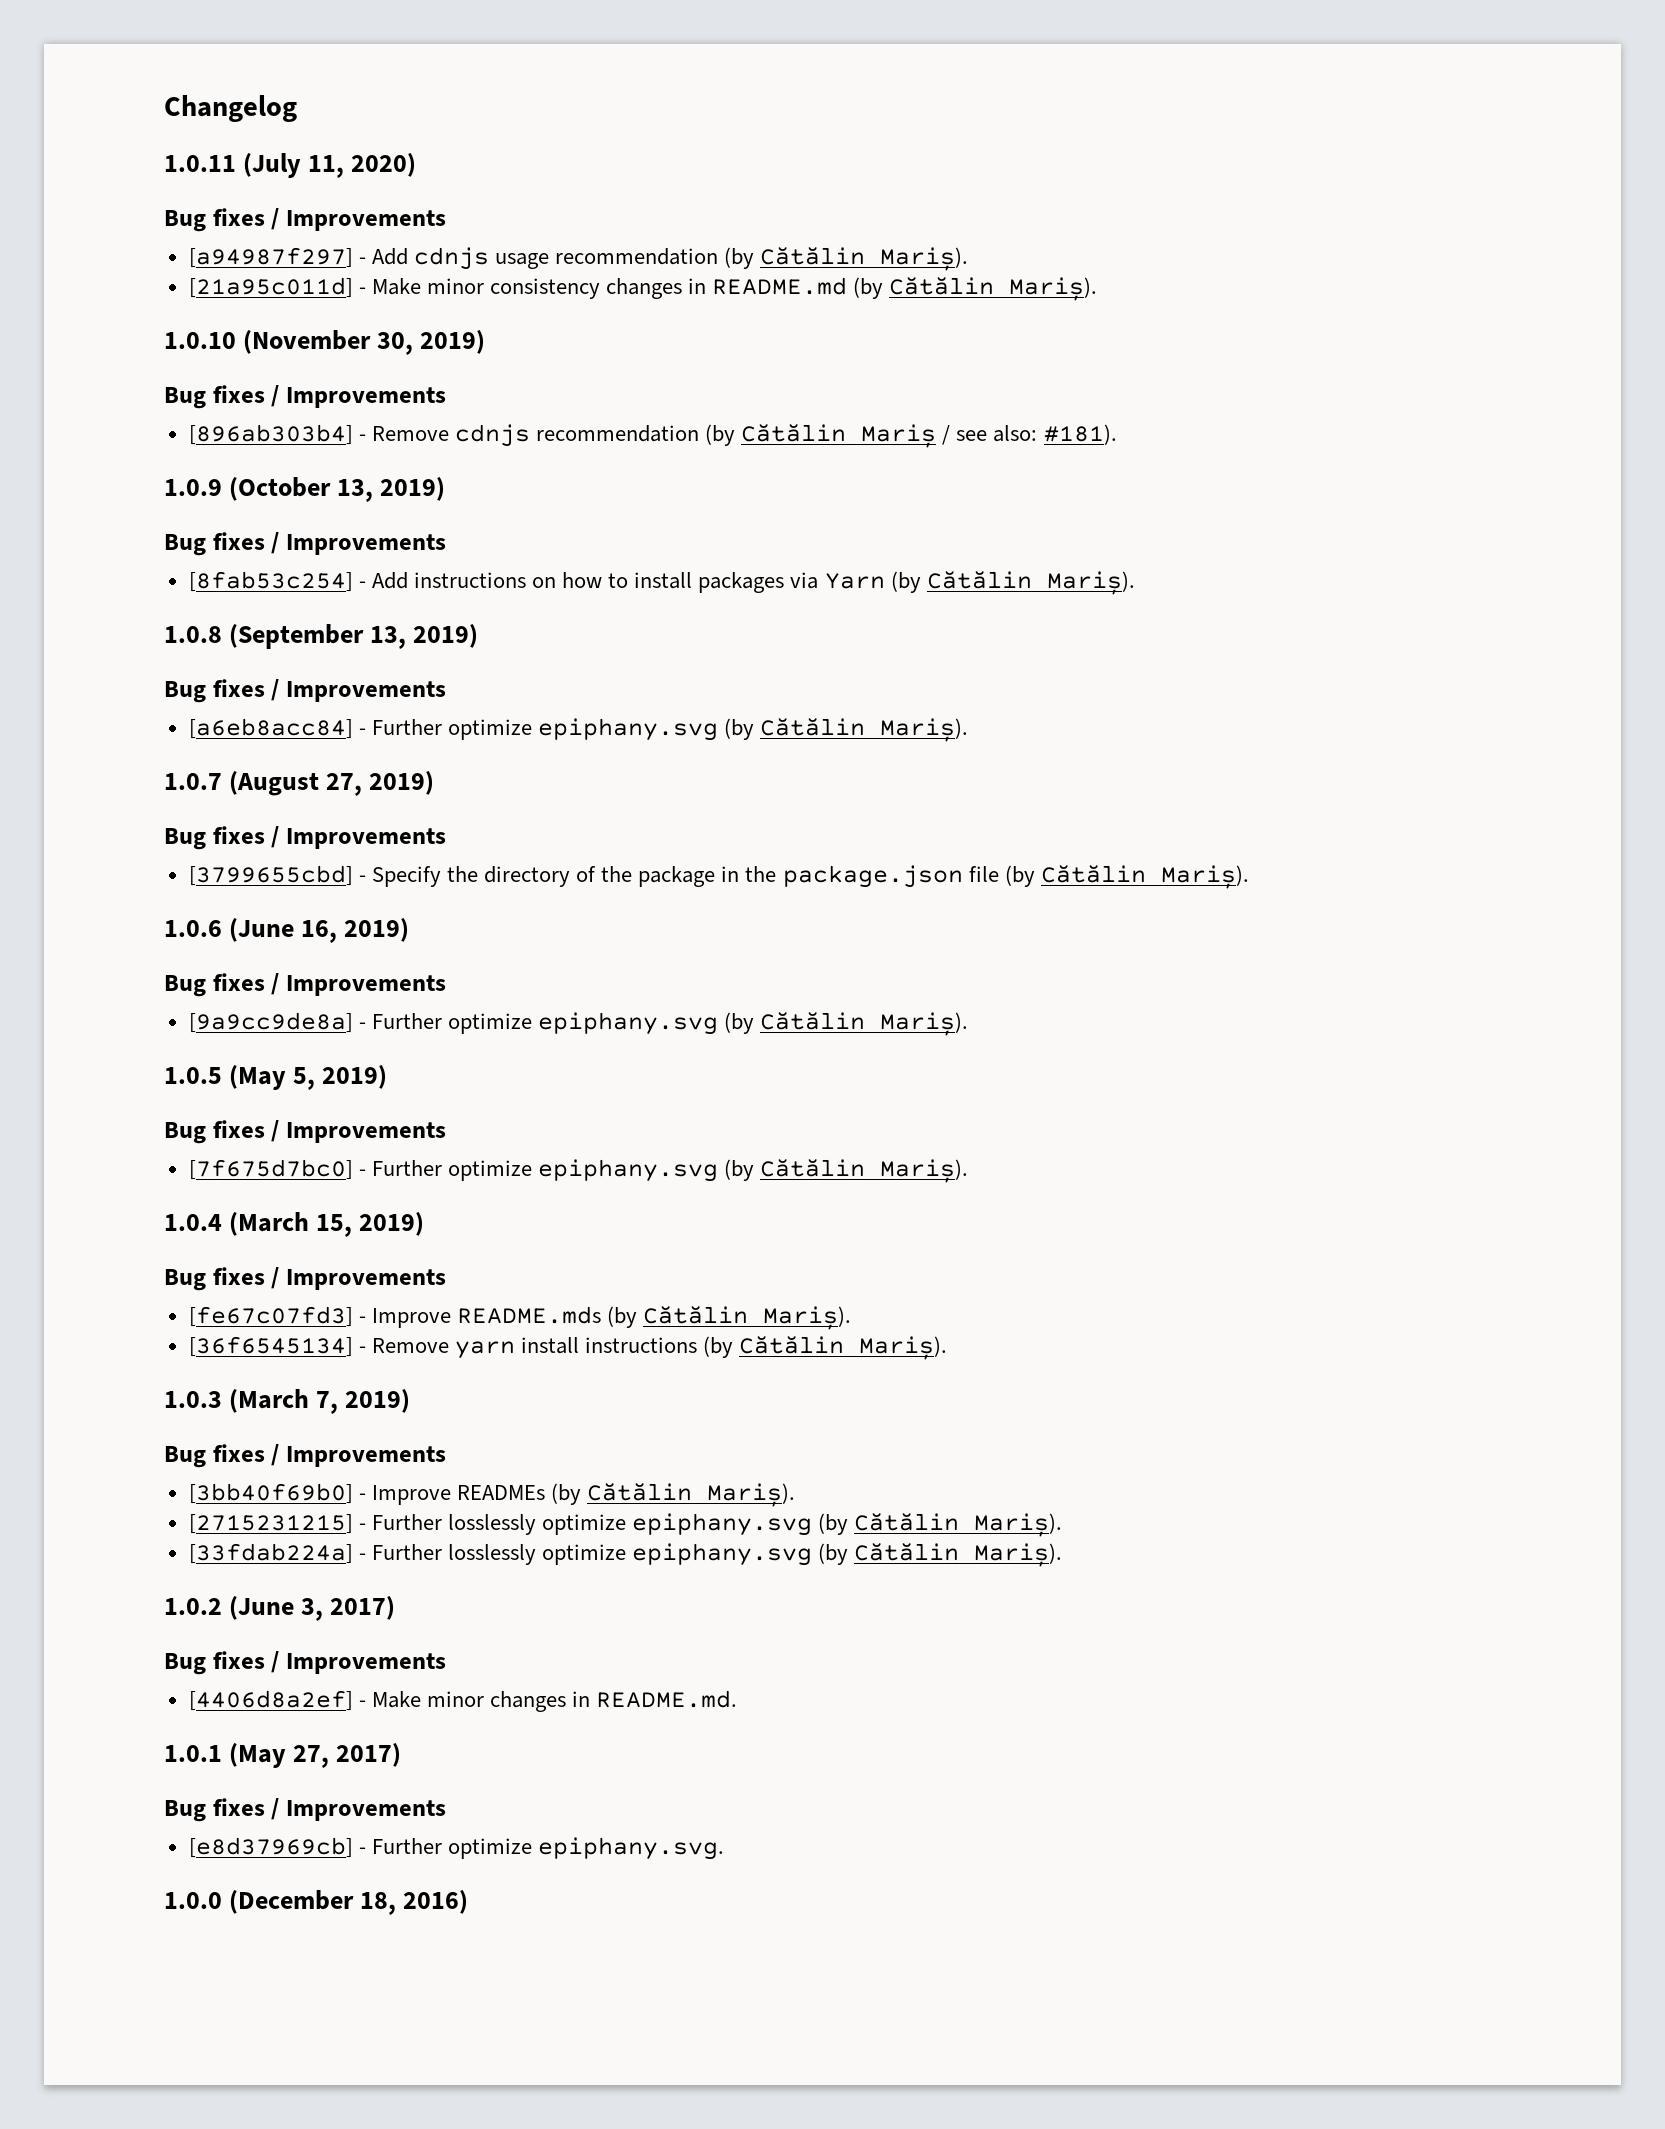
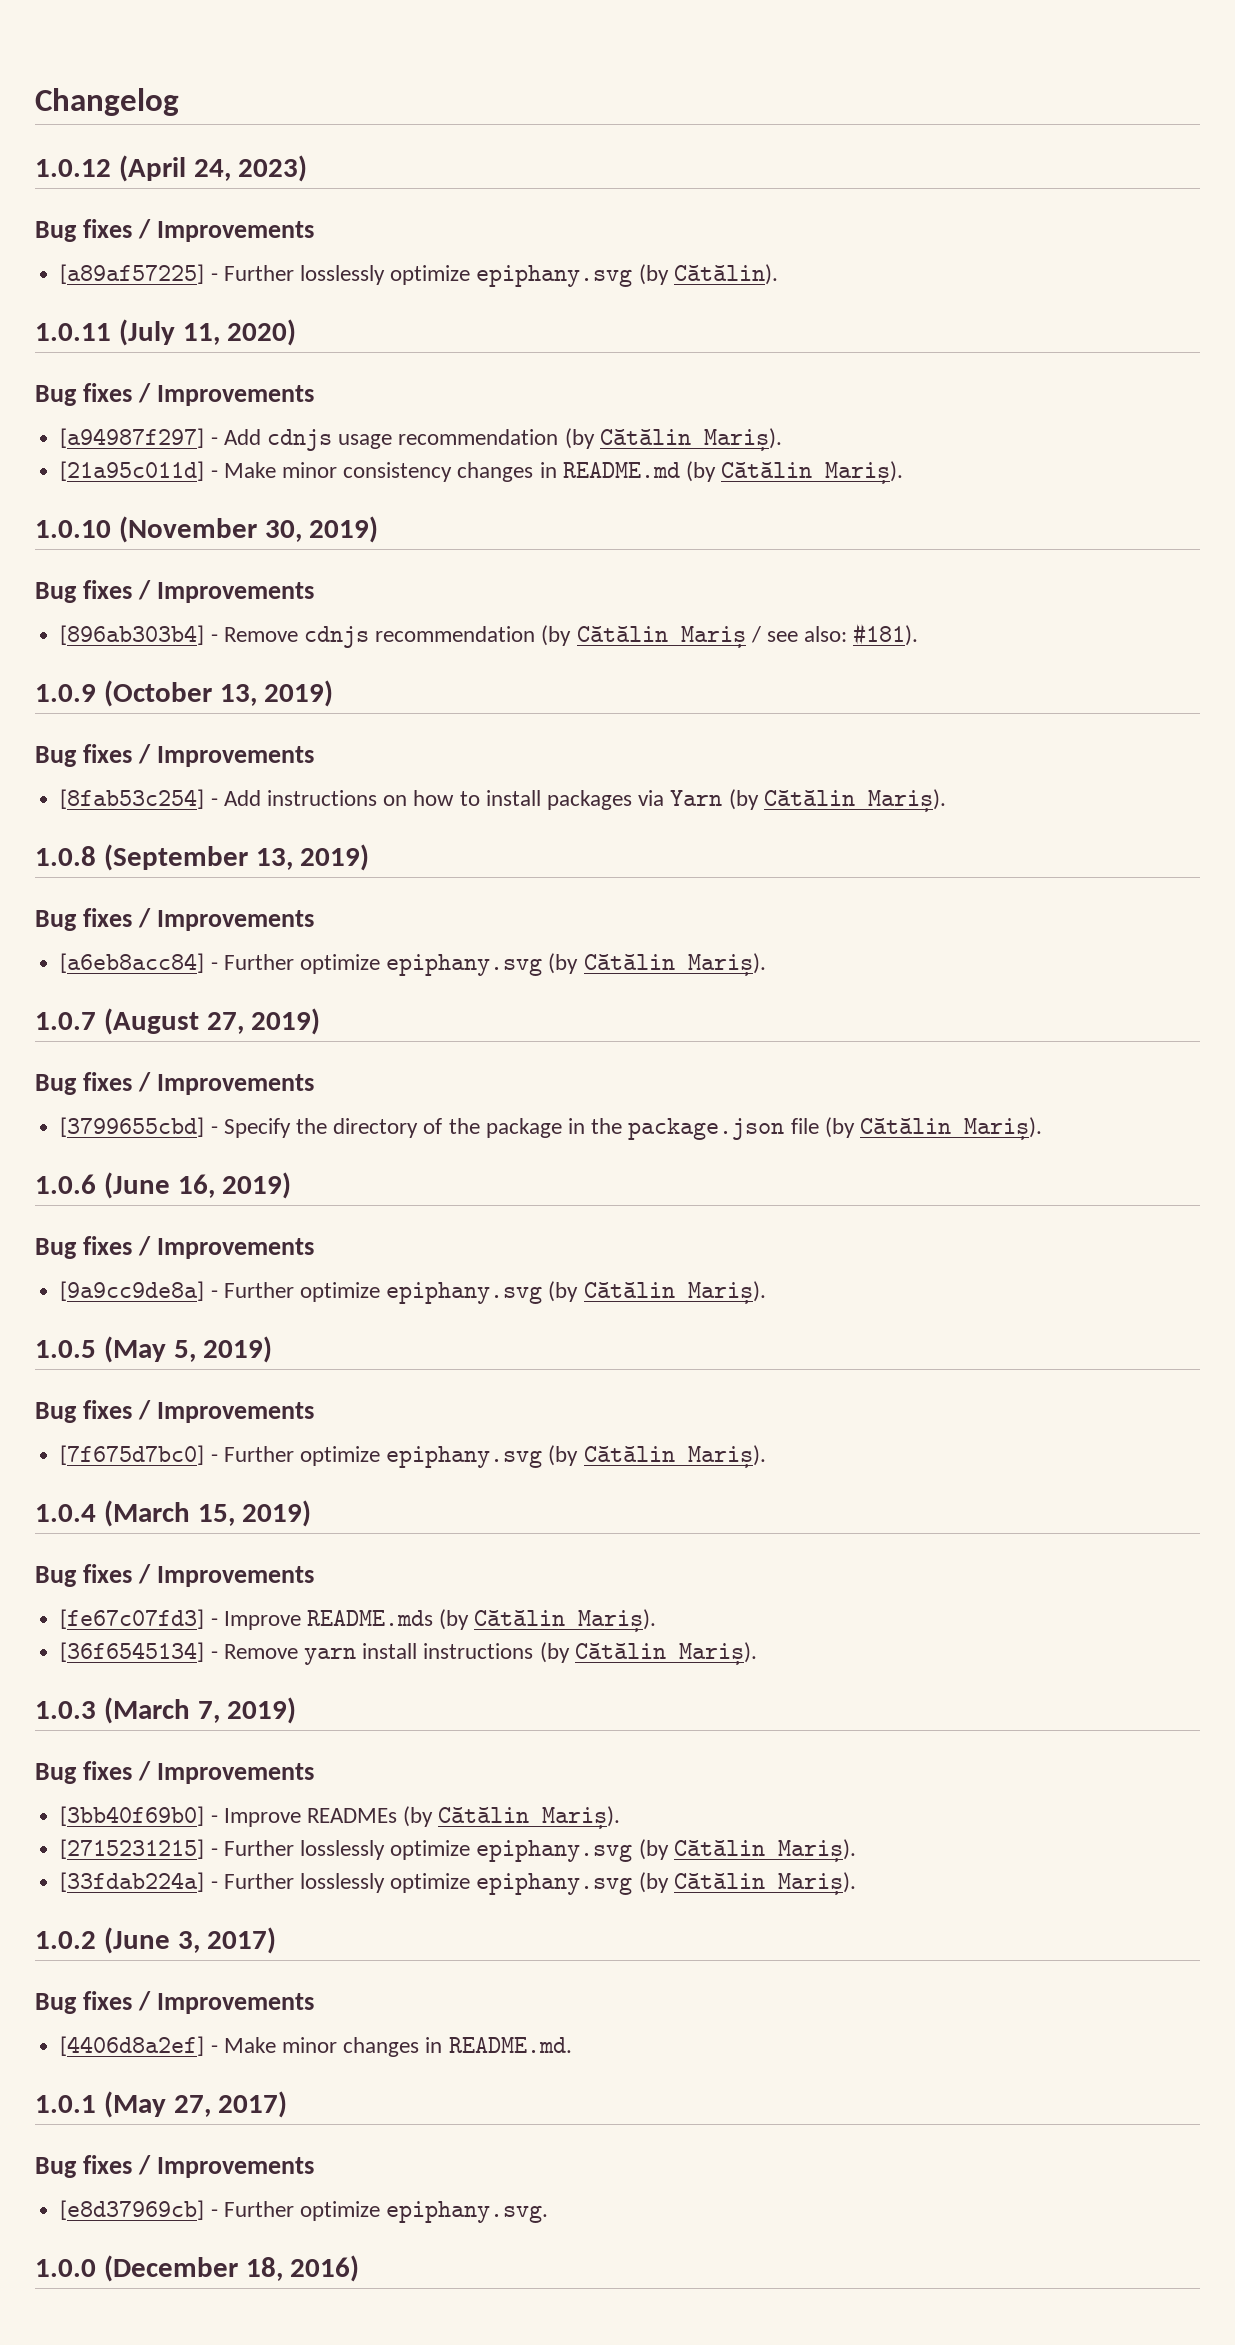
(297, 108) none -> [35,155,308,182] [35,219,315,242] [60,264,778,287] // 1.0.12 (April 24, 2023) // Bug fixes / Improvements // [a89af57225] - Further losslessly optimize epiphany.svg (by Cătălin).

